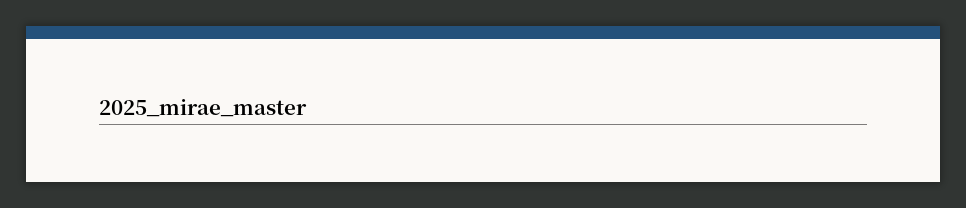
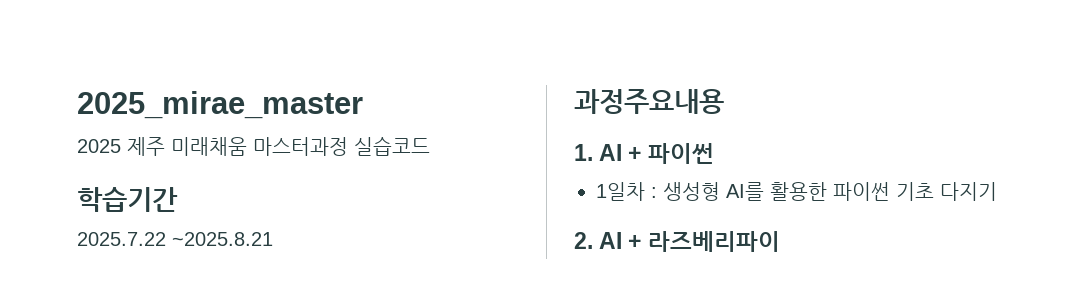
(307, 108) none -> [77,136,430,156] [77,187,178,212] [77,232,273,246] [574,89,724,114] [574,143,714,164] [596,182,997,201] [574,231,780,252] // 2025 제주 미래채움 마스터과정 실습코드 // 학습기간 // 2025.7.22 ~2025.8.21 // 과정주요내용 // 1. AI + 파이썬 // 1일차 : 생성형 AI를 활용한 파이썬 기초 다지기 // 2. AI + 라즈베리파이

